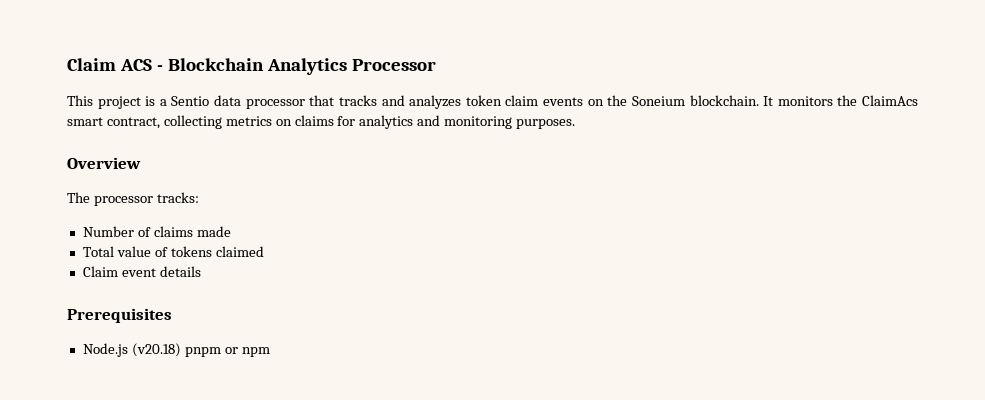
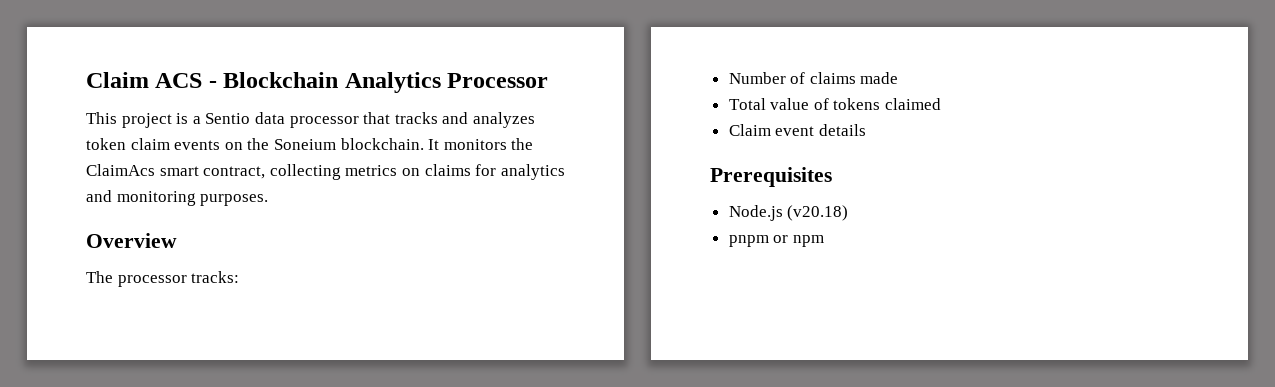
(181, 350) none -> (849, 213) //

